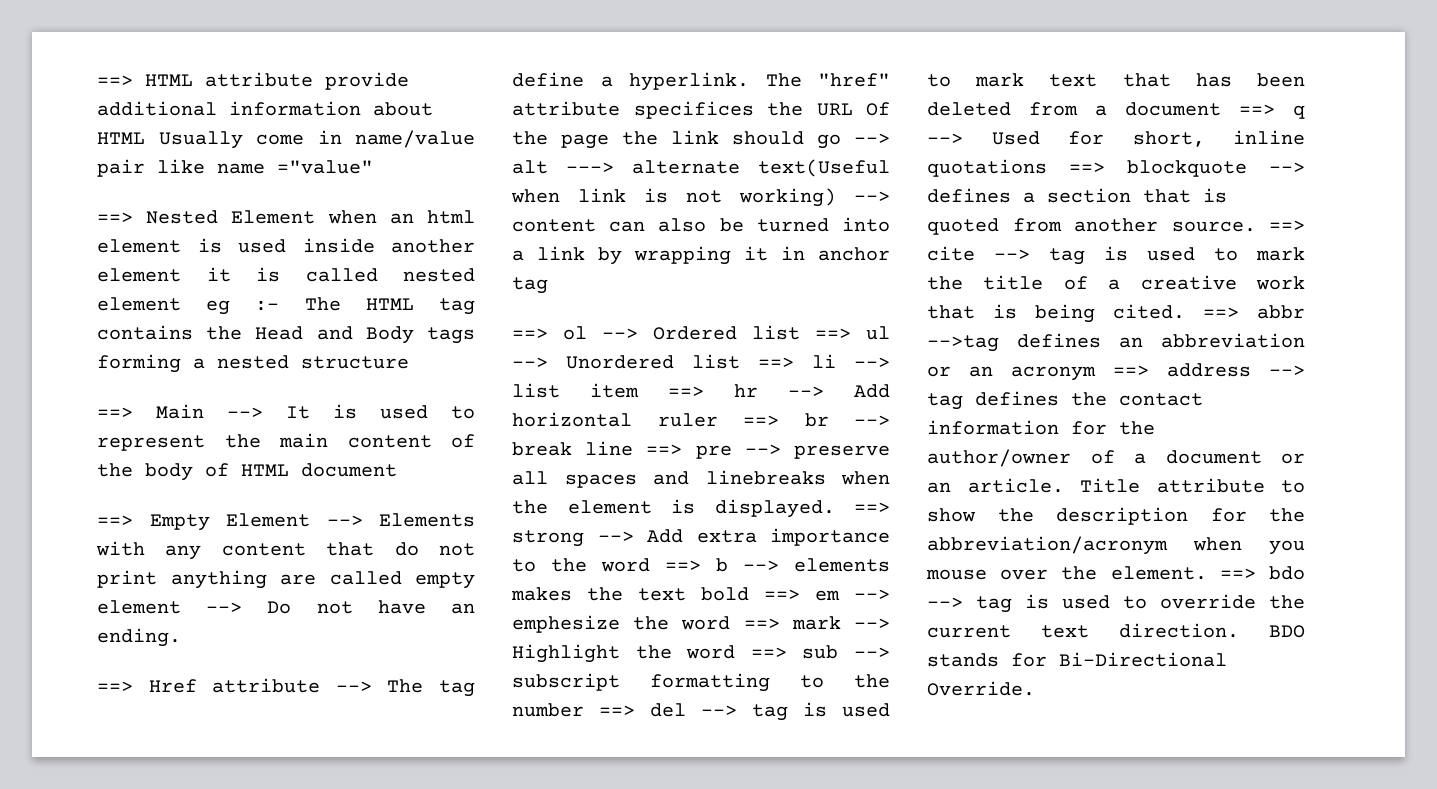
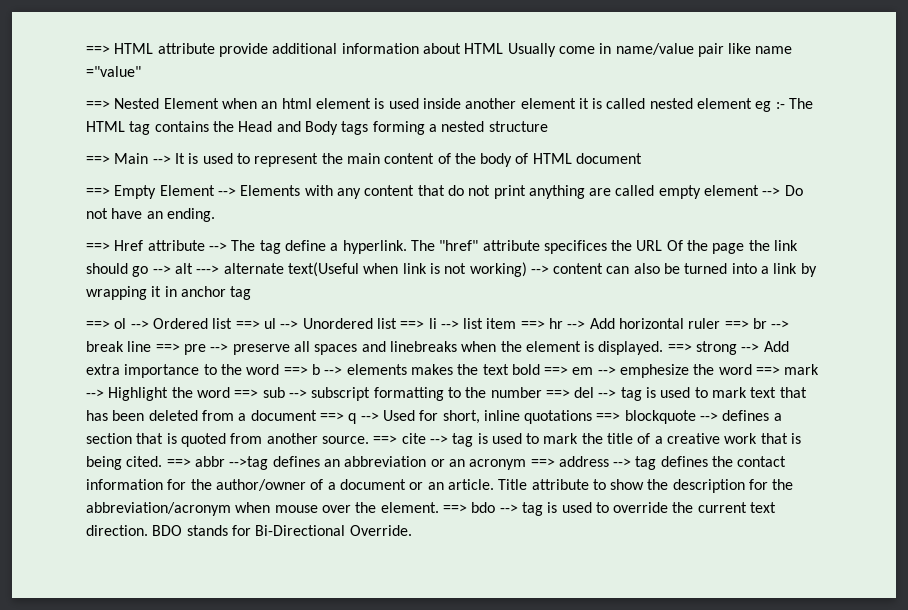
[1269,540,1305,555] you -> (271, 507) none

